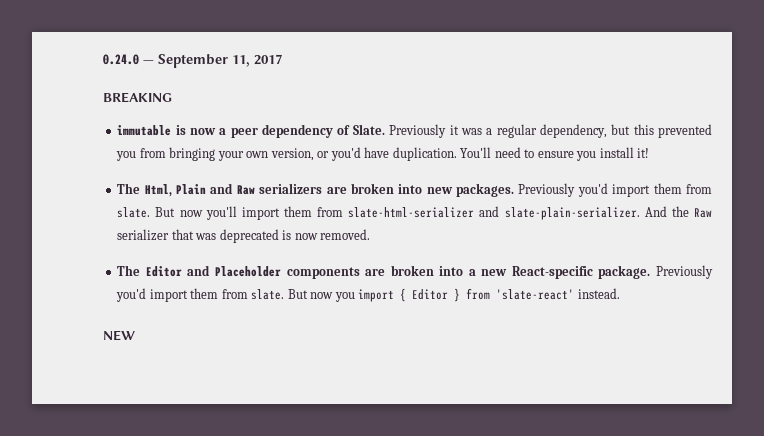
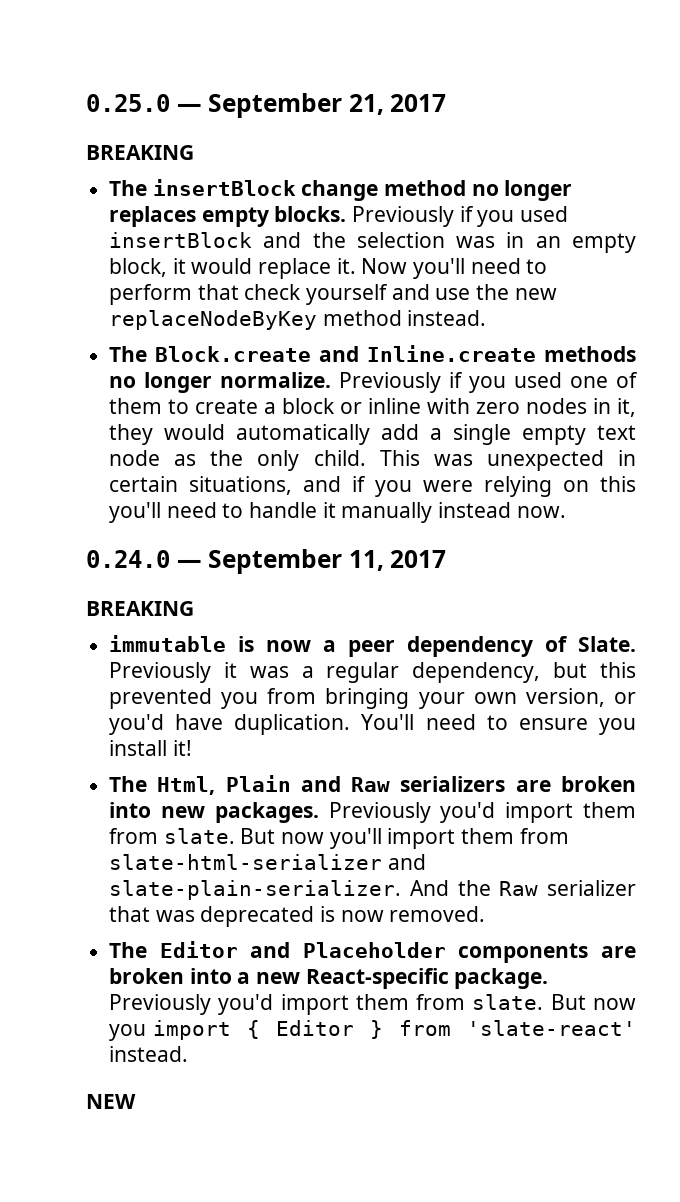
(103, 59) none -> [86,93,447,118] [86,145,194,160] [109,179,573,201] [109,206,569,227] [109,232,636,253] [109,258,548,279] [109,284,557,305] [109,310,487,330] [109,345,636,362] [109,372,638,393] [109,398,636,417] [109,424,636,445] [109,450,636,471] [109,476,636,497] [109,502,566,523] 0.25.0 — September 21, 2017 // BREAKING // The insertBlock change method no longer replaces empty blocks. Previously if you used insertBlock and the selection was in an empty block, it would replace it. Now you'll need to perform that check yourself and use the new replaceNodeByKey method instead. // The Block.create and Inline.create methods no longer normalize. Previously if you used one of them to create a block or inline with zero nodes in it, they would automatically add a single empty text node as the only child. This was unexpected in certain situations, and if you were relying on this you'll need to handle it manually instead now. //

